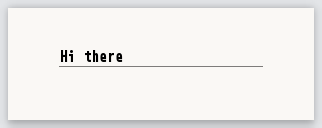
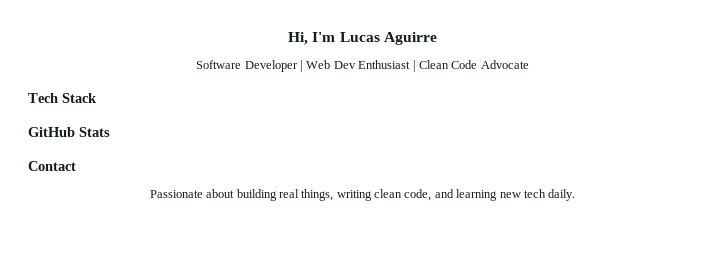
[59,50,123,62] Hi there -> [288,32,437,45] [196,60,529,72] [28,93,97,103] [28,127,110,137] [28,161,76,171] [149,189,576,201] Hi, I'm Lucas Aguirre // Software Developer | Web Dev Enthusiast | Clean Code Advocate // Tech Stack // GitHub Stats // Contact // Passionate about building real things, writing clean code, and learning new tech daily.

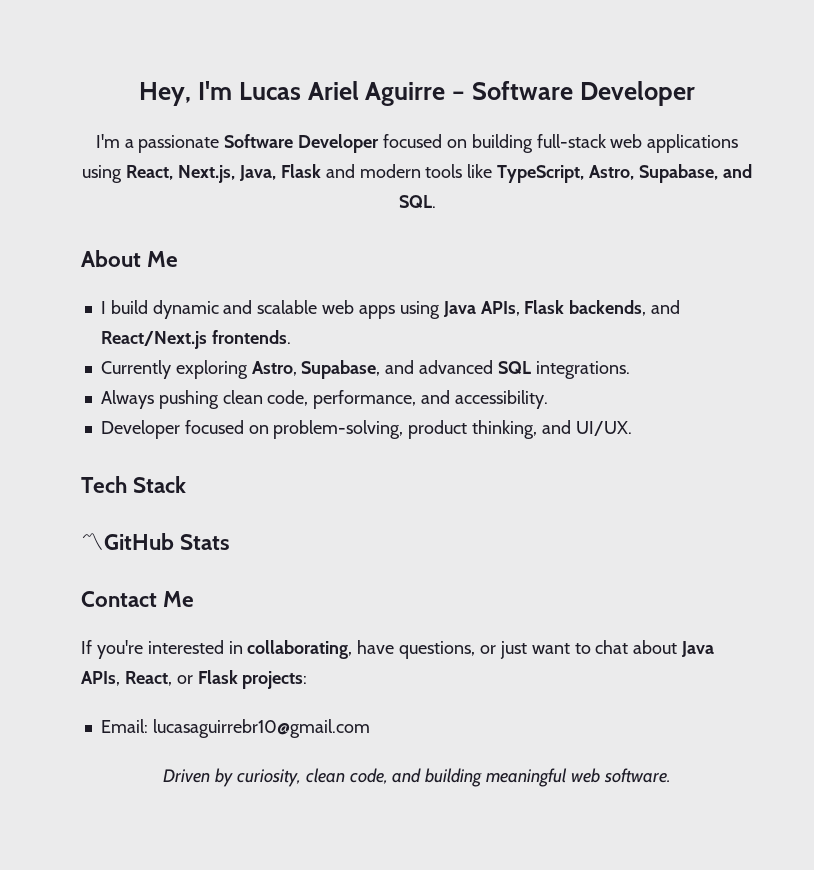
[288,32,309,45] Hi, -> [138,82,191,106] Hey,
(380, 37) none -> [307,81,359,100] Ariel
[196,60,529,72] // Software Developer | Web Dev Enthusiast | Clean Code Advocate -> [452,81,696,106] [95,134,739,153] [82,164,752,183] [398,195,436,208] [81,250,179,267] [100,300,681,319] [100,330,291,349] [100,360,630,379] [100,390,548,409] [100,420,632,439] – Software Developer // I'm a passionate Software Developer focused on building full-stack web applications using React, Next.js, Java, Flask and modern tools like TypeScript, Astro, Supabase, and SQL. // About Me // I build dynamic and scalable web apps using Java APIs, Flask backends, and React/Next.js frontends. // Currently exploring Astro, Supabase, and advanced SQL integrations. // Always pushing clean code, performance, and accessibility. // Developer focused on problem-solving, product thinking, and UI/UX.
(97, 98) none -> [81,533,104,551] 〽
[149,189,576,201] // Passionate about building real things, writing clean code, and learning new tech daily. -> [163,591,195,607] [81,640,715,659] [81,670,308,689] [100,719,370,738] [163,768,671,787] Me // If you're interested in collaborating, have questions, or just want to chat about Java APIs, React, or Flask projects: // Email: lucasaguirrebr10@gmail.com // Driven by curiosity, clean code, and building meaningful web software.

